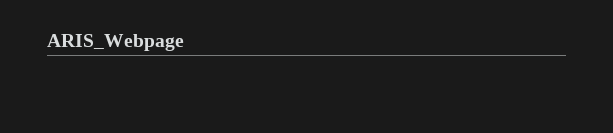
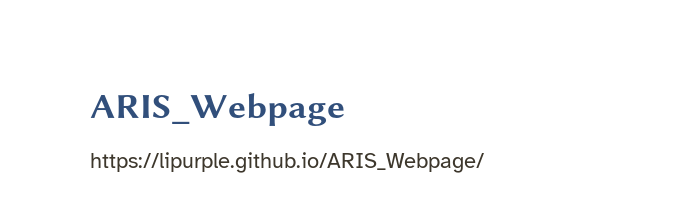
(184, 42) none -> [90,152,484,173] // https://lipurple.github.io/ARIS_Webpage/

